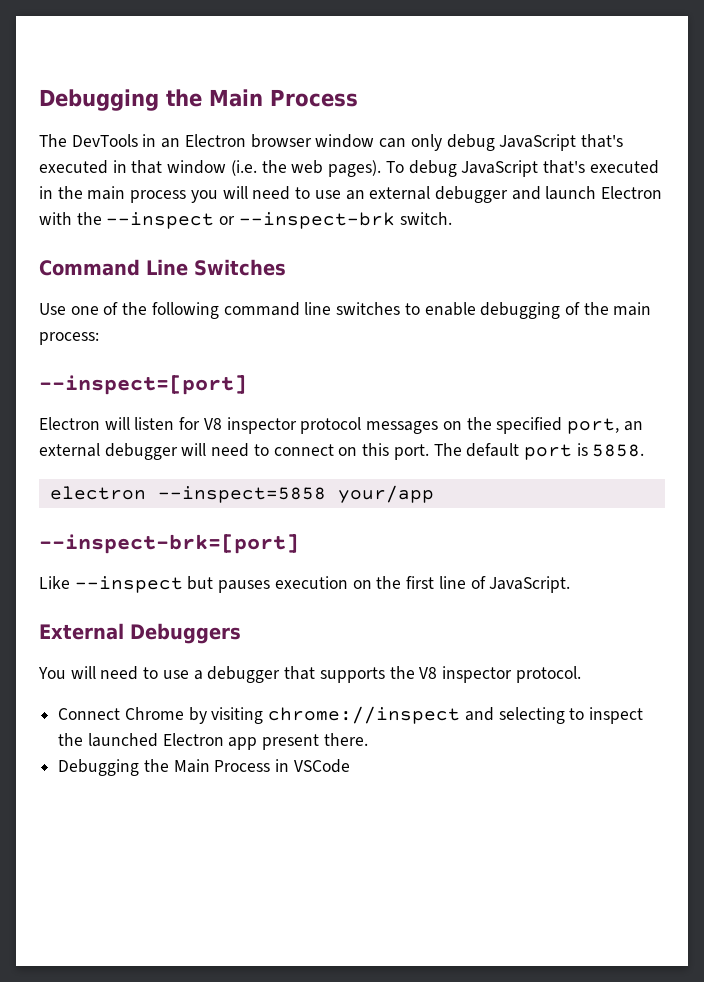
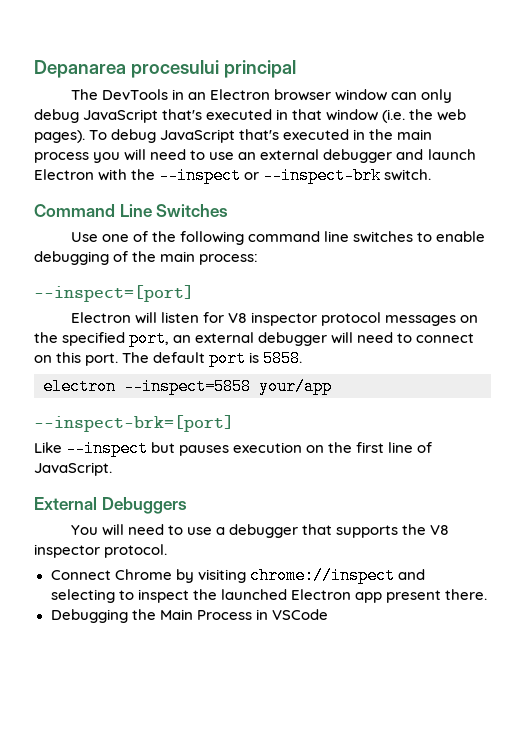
[39,89,358,111] Debugging the Main Process -> [34,60,296,78] Depanarea procesului principal

